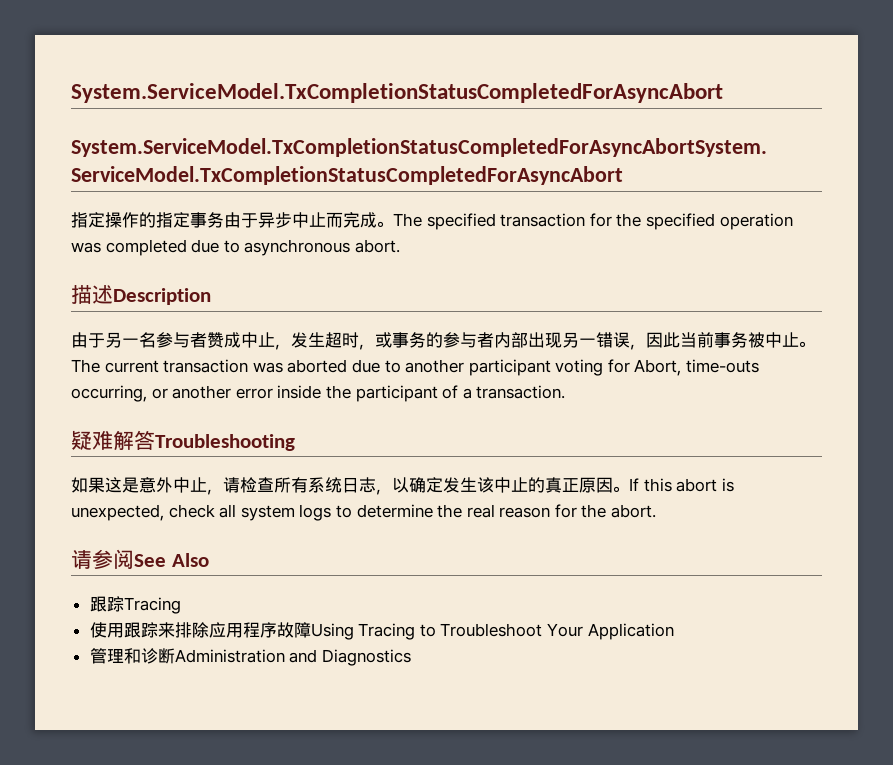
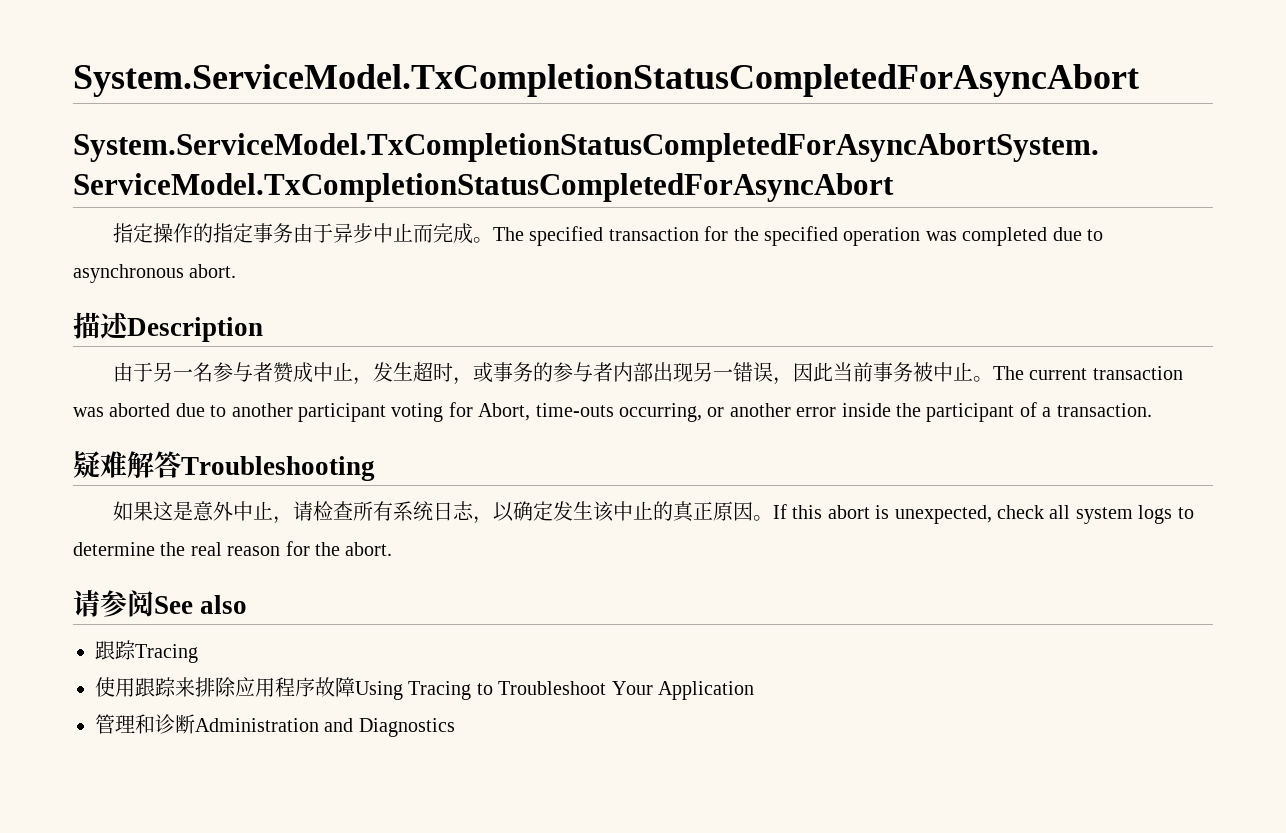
[171,553,209,567] Also -> [200,595,248,614] also

